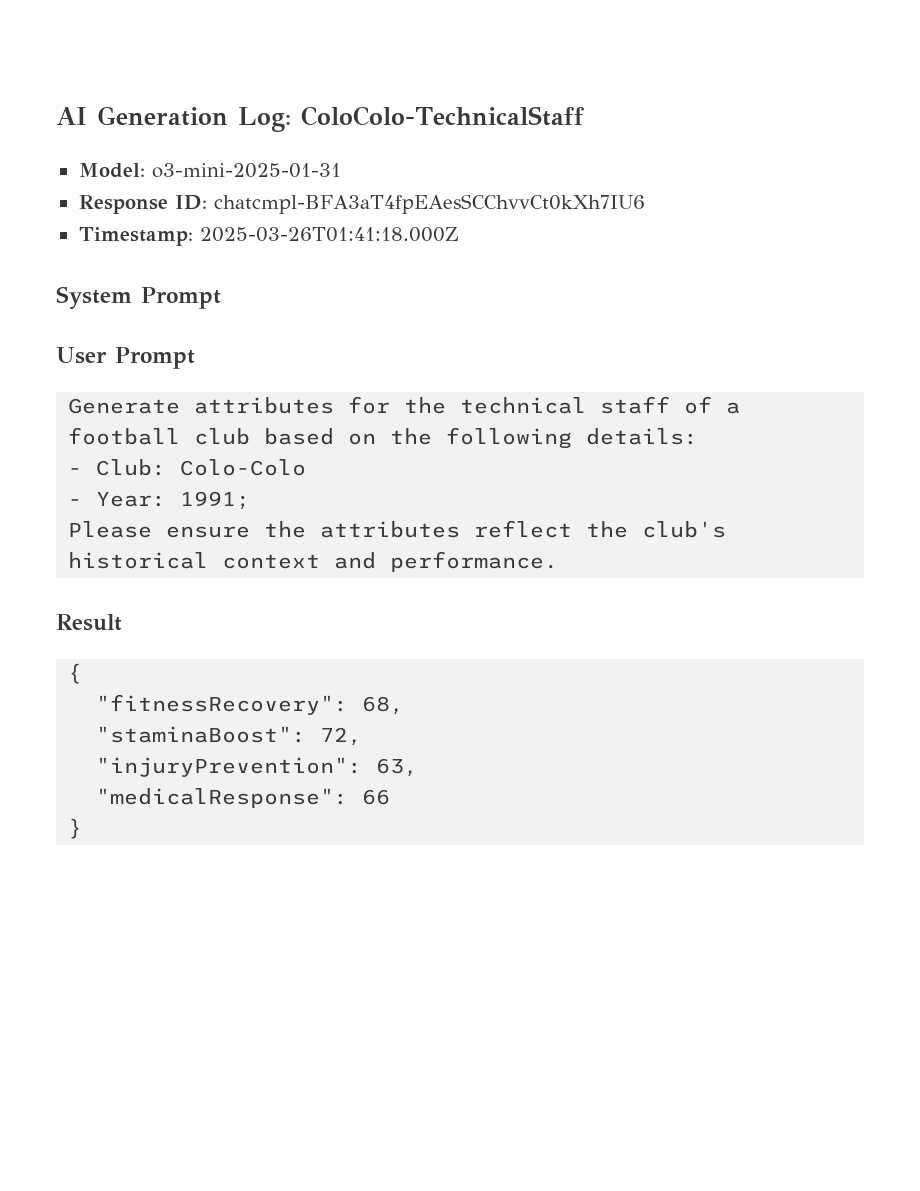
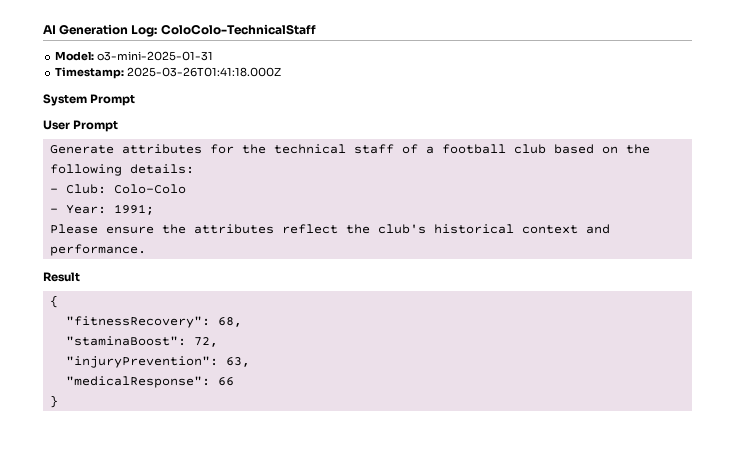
[78,194,645,214] // Response ID: chatcmpl-BFA3aT4fpEAesSCChvvCt0kXh7IU6 -> (214, 56) none

